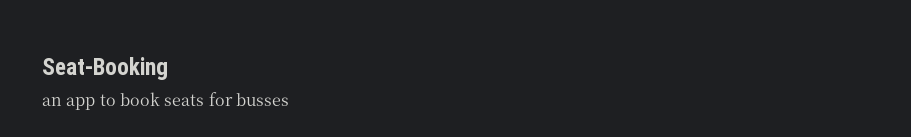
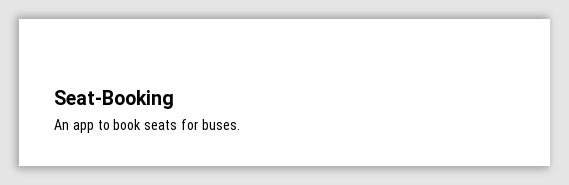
[42,97,62,106] an -> [54,119,69,130] An
[235,93,289,106] busses -> [201,119,240,130] buses.

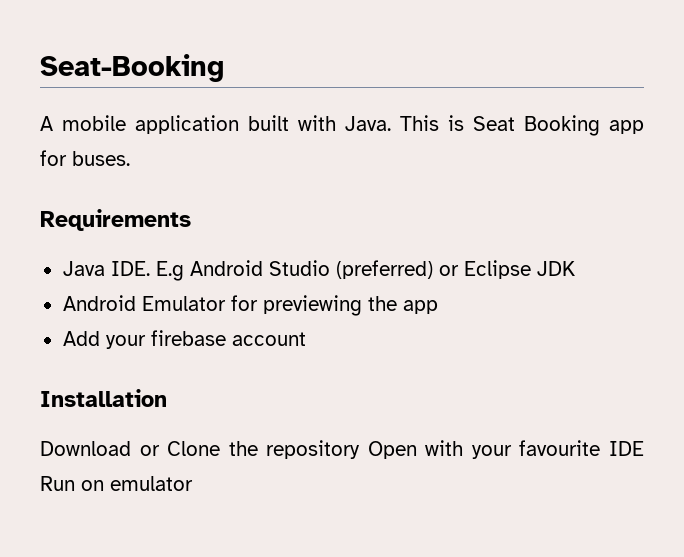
[54,119,240,133] An app to book seats for buses. -> [40,115,644,136] [40,150,130,166] [40,209,191,231] [62,260,575,281] [62,295,438,316] [62,330,306,349] [40,389,167,407] [40,440,644,459] [40,476,193,491] A mobile application built with Java. This is Seat Booking app for buses. // Requirements // Java IDE. E.g Android Studio (preferred) or Eclipse JDK // Android Emulator for previewing the app // Add your firebase account // Installation // Download or Clone the repository Open with your favourite IDE Run on emulator

